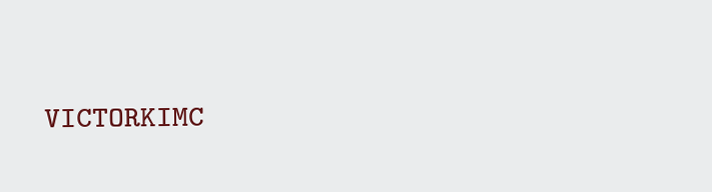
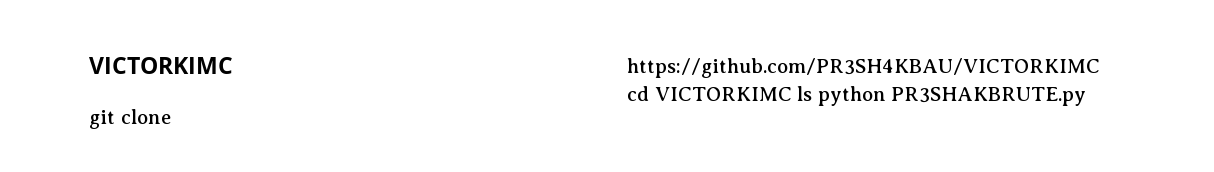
[44,107,205,128] VICTORKIMC -> [89,57,233,74] [89,109,172,129] [627,58,1100,78] [627,86,1087,106] VICTORKIMC // git clone https://github.com/PR3SH4KBAU/VICTORKIMC cd VICTORKIMC ls python PR3SHAKBRUTE.py

